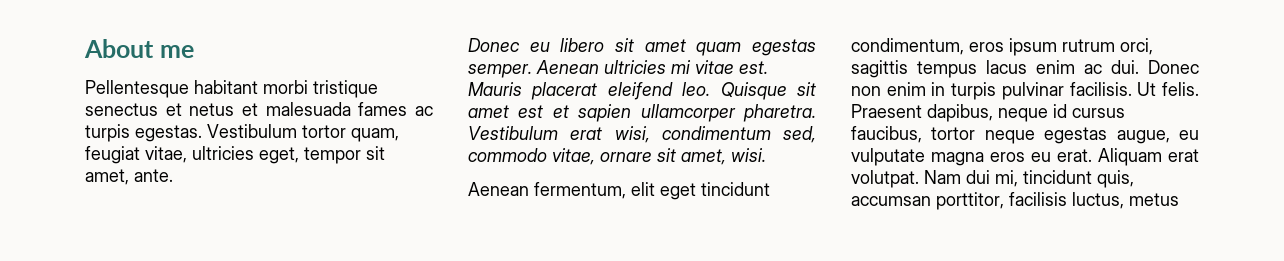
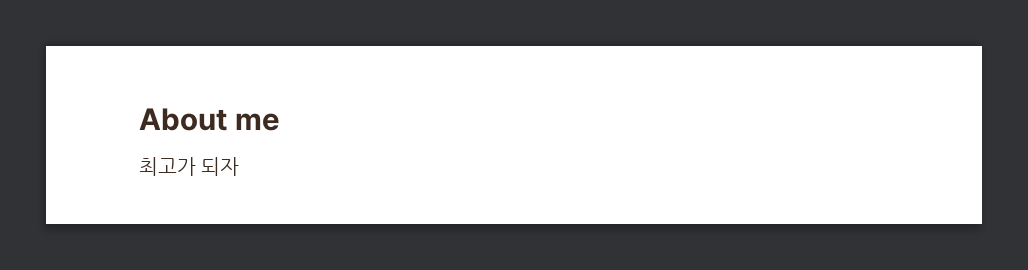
[85,80,378,98] [85,102,433,116] [85,124,399,142] [85,146,385,164] [85,169,173,185] [468,38,816,56] [468,60,768,78] [468,82,816,100] [468,104,816,122] [468,126,816,143] [468,148,766,165] [468,182,770,200] [851,38,1153,56] [851,60,1199,78] [851,82,1199,100] [851,104,1125,122] [851,126,1199,144] [851,148,1199,166] [851,170,1134,188] [851,192,1179,210] Pellentesque habitant morbi tristique senectus et netus et malesuada fames ac turpis egestas. Vestibulum tortor quam, feugiat vitae, ultricies eget, tempor sit amet, ante. // Donec eu libero sit amet quam egestas semper. Aenean ultricies mi vitae est. Mauris placerat eleifend leo. Quisque sit amet est et sapien ullamcorper pharetra. Vestibulum erat wisi, condimentum sed, commodo vitae, ornare sit amet, wisi. // Aenean fermentum, elit eget tincidunt condimentum, eros ipsum rutrum orci, sagittis tempus lacus enim ac dui. Donec non enim in turpis pulvinar facilisis. Ut felis. Praesent dapibus, neque id cursus faucibus, tortor neque egestas augue, eu vulputate magna eros eu erat. Aliquam erat volutpat. Nam dui mi, tincidunt quis, accumsan porttitor, facilisis luctus, metus -> [139,157,240,176] 최고가 되자

